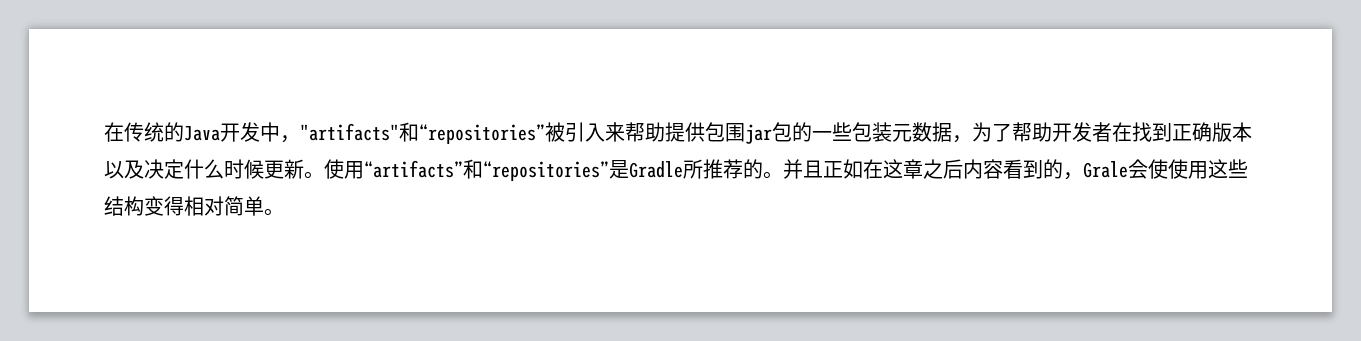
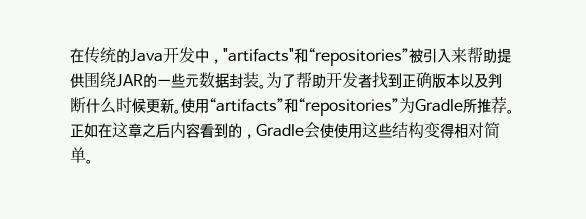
[705,122,972,144] 包围jar包的一些包装元数据， -> [84,71,266,89] 围绕JAR的一些元数据封装。
[1112,122,1132,142] 在 -> (372, 80) none
[144,159,184,179] 决定 -> [488,73,502,88] [70,97,86,113] 判断
[609,160,629,179] 是 -> [399,97,415,113] 为
[743,159,823,179] 的。并且 -> [507,109,514,114] 。
[1083,161,1128,178] Grale -> [256,124,304,137] Gradle

